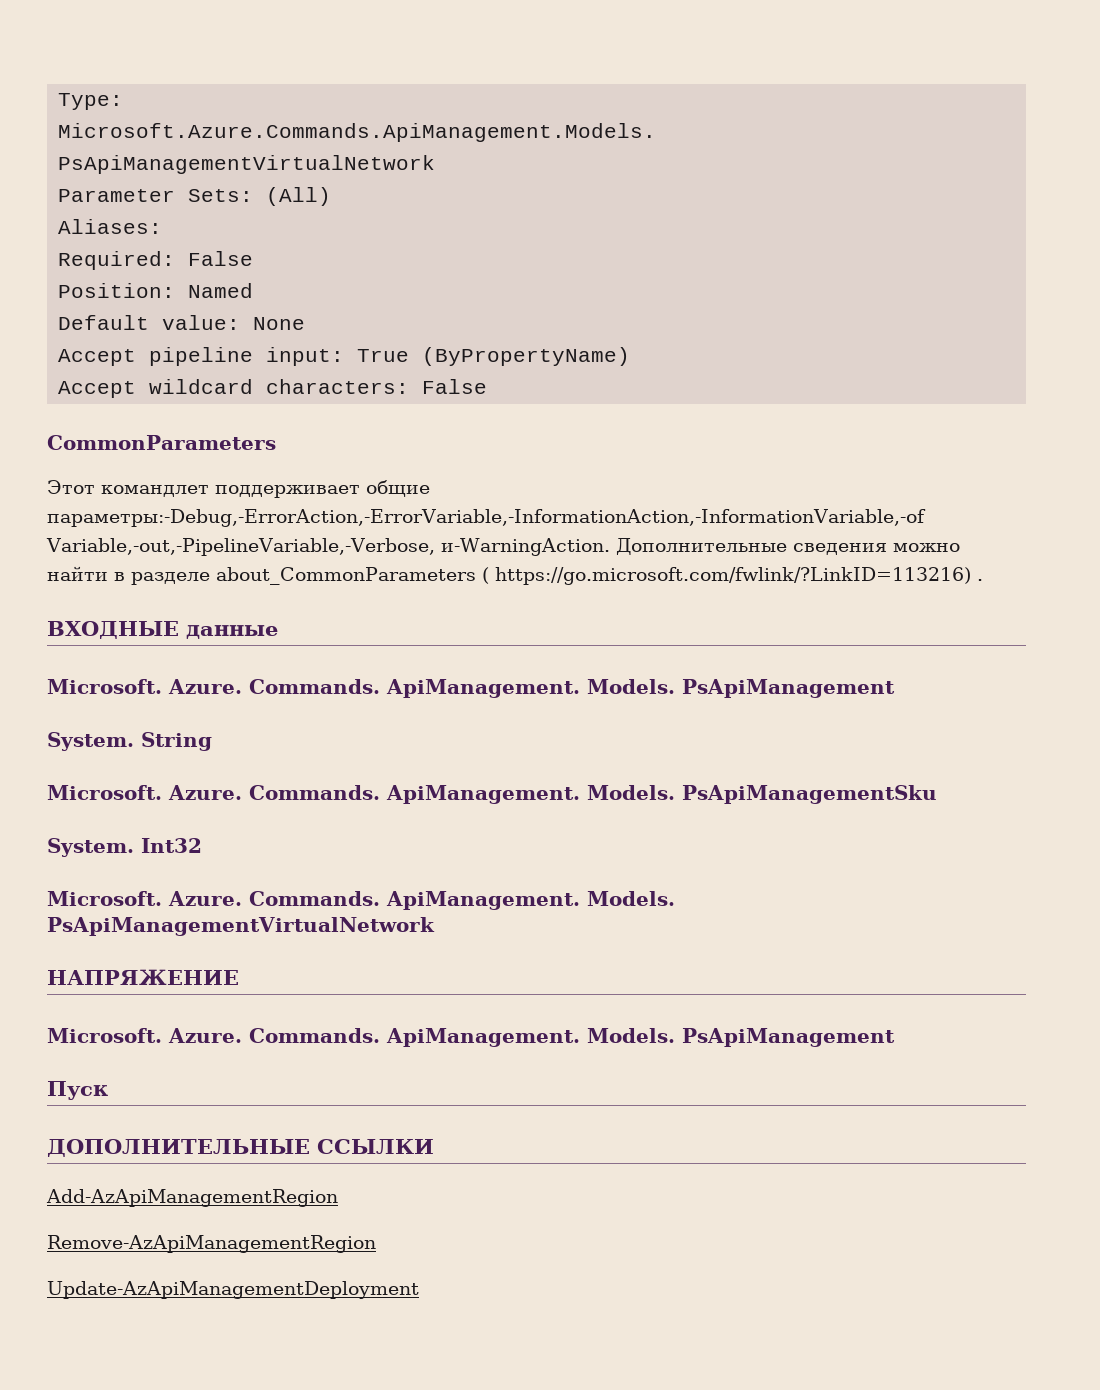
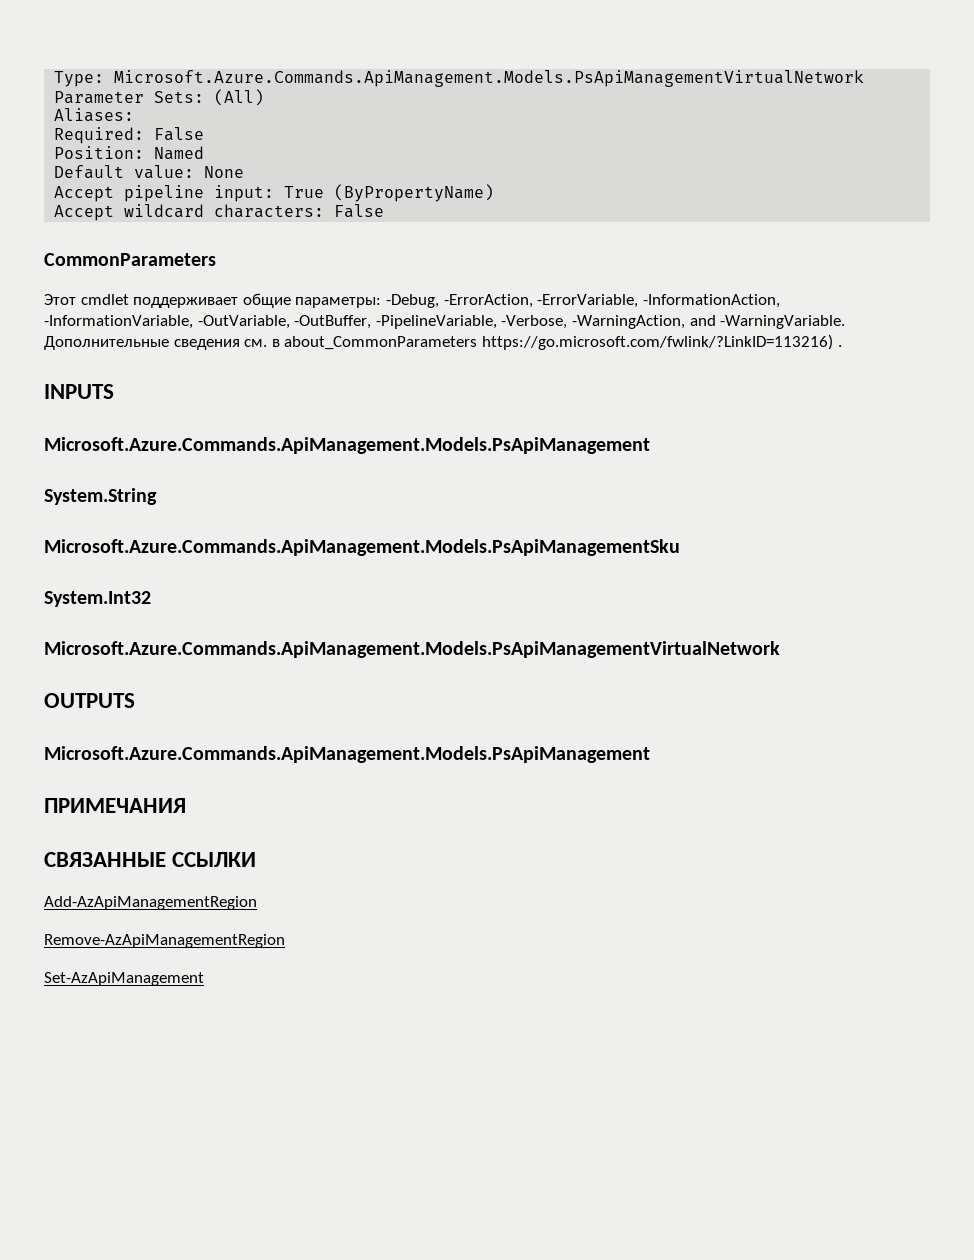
[101,485,209,497] командлет -> [80,294,129,305] cmdlet
[47,509,926,527] [46,538,960,556] [47,566,983,585] [47,621,278,639] [47,679,895,698] [47,732,212,751] [47,785,937,804] [47,838,202,857] [47,891,675,910] [47,917,435,936] [47,969,239,985] [47,1028,895,1047] [47,1081,108,1100] [47,1139,310,1157] параметры:-Debug,-ErrorAction,-ErrorVariable,-InformationAction,-InformationVariable,-of Variable,-out,-PipelineVariable,-Verbose, и-WarningAction. Дополнительные сведения можно найти в разделе about_CommonParameters ( https://go.microsoft.com/fwlink/?LinkID=113216) . // ВХОДНЫЕ данные // Microsoft. Azure. Commands. ApiManagement. Models. PsApiManagement // System. String // Microsoft. Azure. Commands. ApiManagement. Models. PsApiManagementSku // System. Int32 // Microsoft. Azure. Commands. ApiManagement. Models. PsApiManagementVirtualNetwork // НАПРЯЖЕНИЕ // Microsoft. Azure. Commands. ApiManagement. Models. PsApiManagement // Пуск // ДОПОЛНИТЕЛЬНЫЕ -> [295,294,780,308] [44,315,846,329] [44,334,842,350] [44,384,114,399] [44,437,650,454] [44,488,157,505] [44,539,680,556] [44,591,151,607] [44,641,780,658] [44,693,135,708] [44,746,650,763] [44,798,186,813] [44,852,166,867] параметры: -Debug, -ErrorAction, -ErrorVariable, -InformationAction, -InformationVariable, -OutVariable, -OutBuffer, -PipelineVariable, -Verbose, -WarningAction, and -WarningVariable. Дополнительные сведения см. в about_CommonParameters https://go.microsoft.com/fwlink/?LinkID=113216) . // INPUTS // Microsoft.Azure.Commands.ApiManagement.Models.PsApiManagement // System.String // Microsoft.Azure.Commands.ApiManagement.Models.PsApiManagementSku // System.Int32 // Microsoft.Azure.Commands.ApiManagement.Models.PsApiManagementVirtualNetwork // OUTPUTS // Microsoft.Azure.Commands.ApiManagement.Models.PsApiManagement // ПРИМЕЧАНИЯ // СВЯЗАННЫЕ
[47,1281,419,1299] Update-AzApiManagementDeployment -> [44,972,204,986] Set-AzApiManagement

